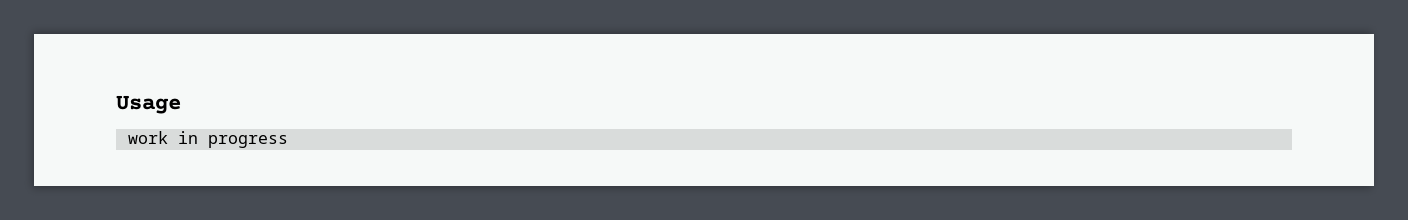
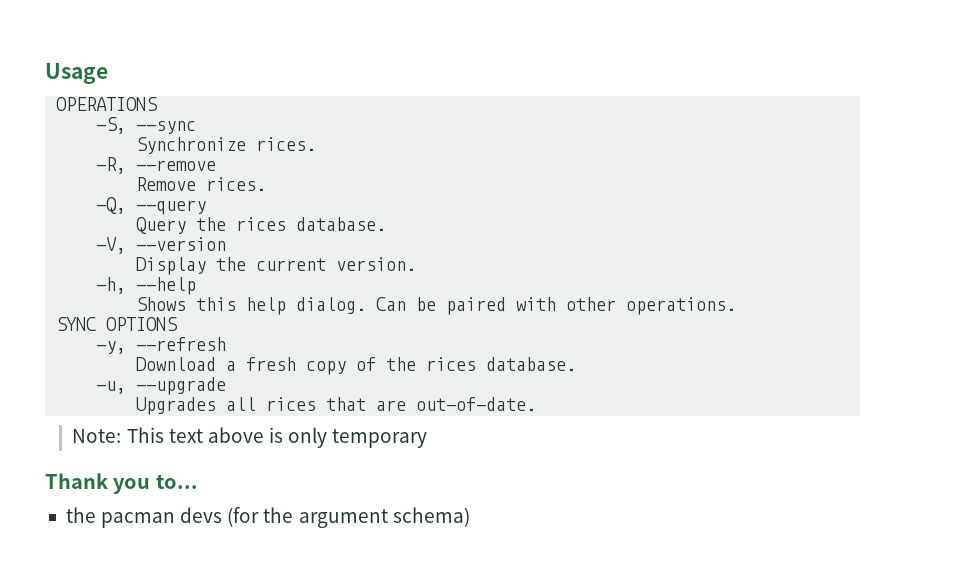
[128,131,289,148] work in progress -> [56,97,159,111] [96,117,197,134] [136,137,317,154] [96,157,217,174] [136,177,267,191] [96,197,207,215] [136,217,387,234] [96,237,227,254] [136,257,417,275] [96,277,197,295] [136,297,737,315] [56,317,179,331] [96,337,227,354] [136,357,577,375] [96,377,227,395] [136,397,537,415] [72,427,428,448] [45,473,198,494] [65,507,470,528] OPERATIONS // -S, --sync // Synchronize rices. // -R, --remove // Remove rices. // -Q, --query // Query the rices database. // -V, --version // Display the current version. // -h, --help // Shows this help dialog. Can be paired with other operations. // SYNC OPTIONS // -y, --refresh // Download a fresh copy of the rices database. // -u, --upgrade // Upgrades all rices that are out-of-date. // Note: This text above is only temporary // Thank you to... // the pacman devs (for the argument schema)

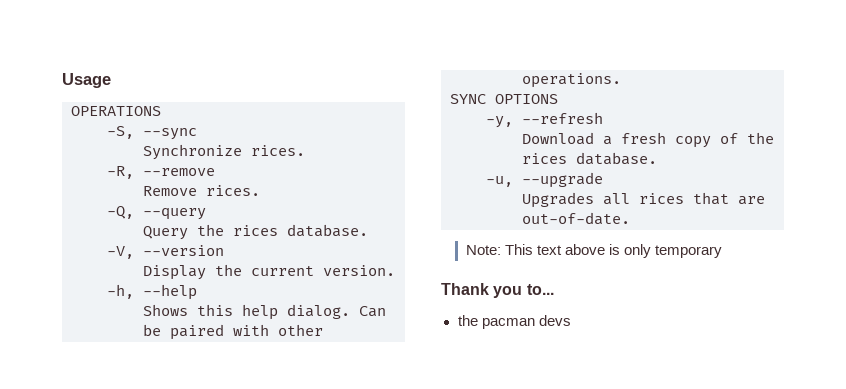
[227,507,470,528] (for the argument schema) -> (571, 320) none

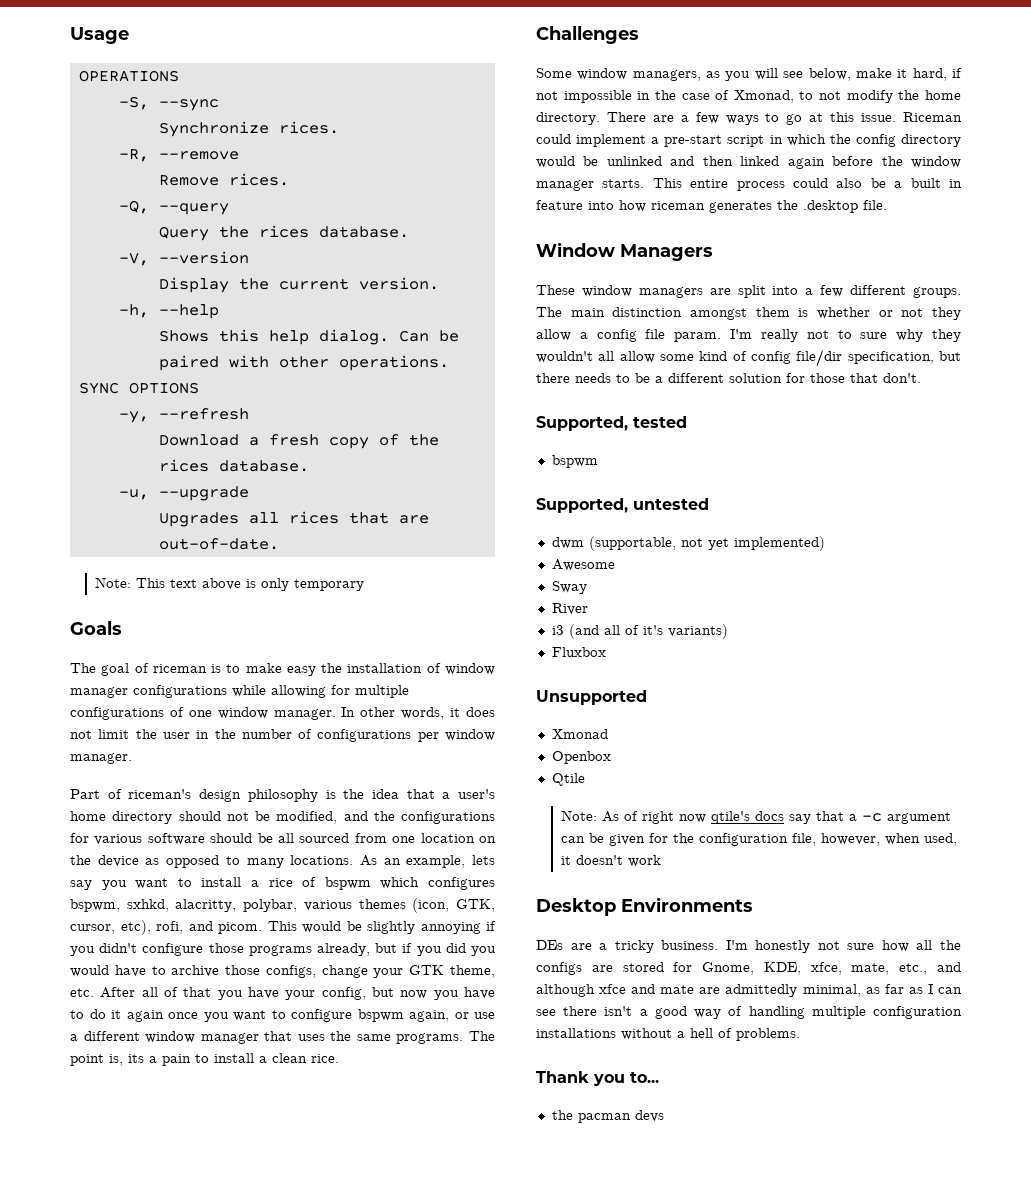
(723, 251) none -> [70,621,122,635] [70,663,495,676] [70,685,409,698] [70,707,496,720] [70,729,496,742] [70,753,132,764] [70,789,495,802] [70,811,495,824] [70,833,496,845] [70,855,495,868] [70,877,495,890] [70,898,496,913] [70,920,496,935] [70,943,496,956] [70,965,495,978] [70,987,495,1000] [70,1009,495,1022] [70,1031,495,1044] [70,1053,339,1066] [536,26,639,44] [536,68,963,81] [536,90,961,103] [536,112,963,125] [536,134,961,147] [536,156,962,169] [536,178,962,191] [536,200,887,213] [536,242,713,261] [536,285,962,298] [536,307,961,320] [536,329,961,342] [536,349,961,367] [536,373,921,383] [536,416,687,431] [551,455,598,468] [536,498,709,513] [551,536,825,551] [551,559,615,571] [551,581,587,594] [551,603,588,615] [551,624,728,639] [551,647,606,657] [536,690,647,705] [551,729,608,739] [551,751,611,764] [551,773,585,786] [561,810,952,824] [561,833,958,846] [561,855,662,867] [536,897,753,916] [536,940,961,953] [536,962,961,975] [536,984,962,997] [536,1006,962,1019] [536,1028,800,1041] // Goals // The goal of riceman is to make easy the installation of window manager configurations while allowing for multiple configurations of one window manager. In other words, it does not limit the user in the number of configurations per window manager. // Part of riceman's design philosophy is the idea that a user's home directory should not be modified, and the configurations for various software should be all sourced from one location on the device as opposed to many locations. As an example, lets say you want to install a rice of bspwm which configures bspwm, sxhkd, alacritty, polybar, various themes (icon, GTK, cursor, etc), rofi, and picom. This would be slightly annoying if you didn't configure those programs already, but if you did you would have to archive those configs, change your GTK theme, etc. After all of that you have your config, but now you have to do it again once you want to configure bspwm again, or use a different window manager that uses the same programs. The point is, its a pain to install a clean rice. // Challenges // Some window managers, as you will see below, make it hard, if not impossible in the case of Xmonad, to not modify the home directory. There are a few ways to go at this issue. Riceman could implement a pre-start script in which the config directory would be unlinked and then linked again before the window manager starts. This entire process could also be a built in feature into how riceman generates the .desktop file. // Window Managers // These window managers are split into a few different groups. The main distinction amongst them is whether or not they allow a config file param. I'm really not to sure why they wouldn't all allow some kind of config file/dir specification, but there needs to be a different solution for those that don't. // Supported, tested // bspwm // Supported, untested // dwm (supportable, not yet implemented) // Awesome // Sway // River // i3 (and all of it's variants) // Fluxbox // Unsupported // Xmonad // Openbox // Qtile // Note: As of right now qtile's docs say that a -c argument can be given for the configuration file, however, when used, it doesn't work // Desktop Environments // DEs are a tricky business. I'm honestly not sure how all the configs are stored for Gnome, KDE, xfce, mate, etc., and although xfce and mate are admittedly minimal, as far as I can see there isn't a good way of handling multiple configuration installations without a hell of problems.

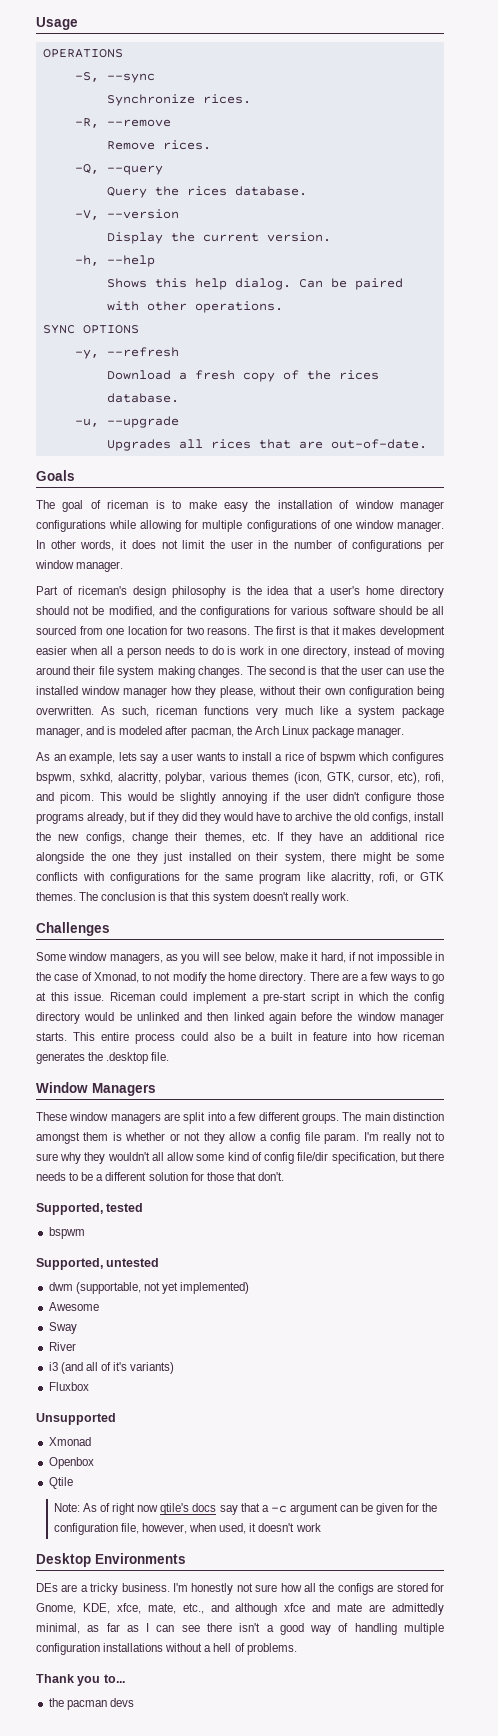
[95,577,365,591] // Note: This text above is only temporary -> (427, 444) none
[478,836,496,843] [70,855,354,868] on the device as opposed to many locations. -> [170,626,446,638] [36,646,444,658] [36,666,445,678] [36,686,444,698] [36,706,444,718] [36,726,405,738] for two reasons. The first is that it makes development easier when all a person needs to do is work in one directory, instead of moving around their file system making changes. The second is that the user can use the installed window manager how they please, without their own configuration being overwritten. As such, riceman functions very much like a system package manager, and is modeled after pacman, the Arch Linux package manager. //
[101,878,169,890] you want -> [161,752,226,761] a user wants
[70,946,95,956] you -> [284,792,328,801] the user
[416,943,496,956] you did you -> [157,812,221,824] they did they
[225,965,495,978] [70,987,495,1000] [70,1009,495,1022] [70,1031,495,1044] [70,1053,339,1066] those configs, change your GTK theme, etc. After all of that you have your config, but now you have to do it again once you want to configure bspwm again, or use a different window manager that uses the same programs. The point is, its a pain to install a clean rice. -> [335,812,445,824] [36,832,444,844] [36,852,444,864] [36,872,444,884] [36,892,349,904] the old configs, install the new configs, change their themes, etc. If they have an additional rice alongside the one they just installed on their system, there might be some conflicts with configurations for the same program like alacritty, rofi, or GTK themes. The conclusion is that this system doesn't really work.

